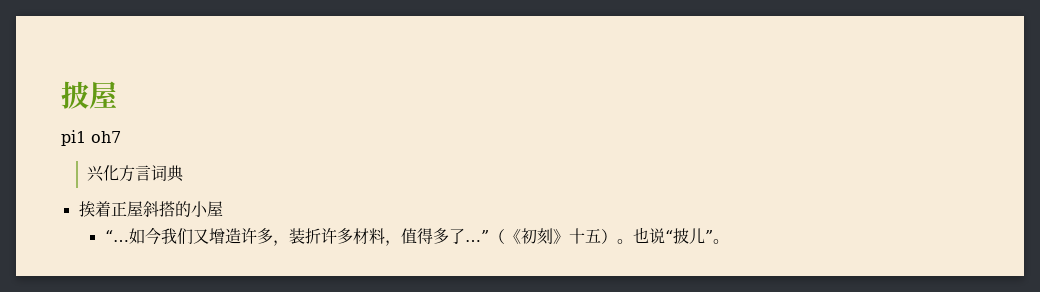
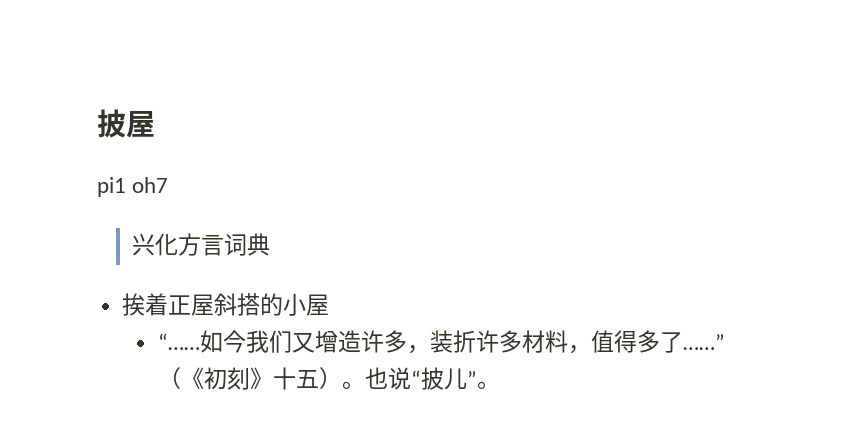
[104,230,129,242] “… -> [157,333,200,350] “……
[464,230,489,242] …” -> [682,334,725,350] ……”

